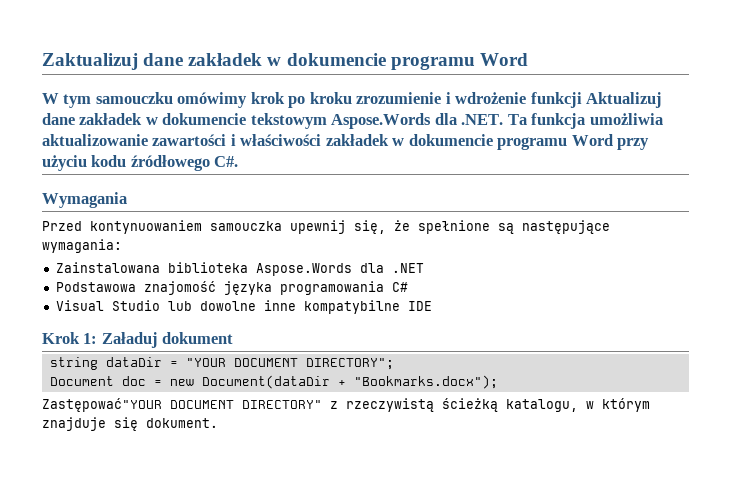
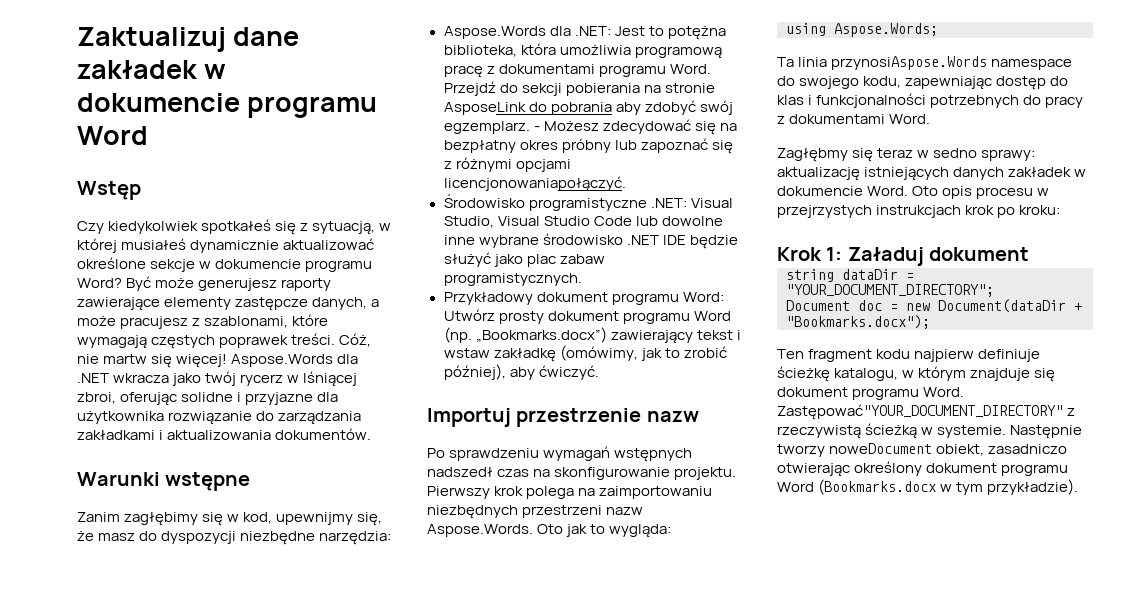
[42,92,663,108] [42,113,663,129] [42,134,650,150] [42,155,239,171] [42,192,127,208] [42,220,610,234] [42,239,122,253] [55,262,424,276] [55,281,408,295] [55,300,432,314] W tym samouczku omówimy krok po kroku zrozumienie i wdrożenie funkcji Aktualizuj dane zakładek w dokumencie tekstowym Aspose.Words dla .NET. Ta funkcja umożliwia aktualizowanie zawartości i właściwości zakładek w dokumencie programu Word przy użyciu kodu źródłowego C#. // Wymagania // Przed kontynuowaniem samouczka upewnij się, że spełnione są następujące wymagania: // Zainstalowana biblioteka Aspose.Words dla .NET // Podstawowa znajomość języka programowania C# // Visual Studio lub dowolne inne kompatybilne IDE -> [77,181,141,200] [77,219,392,235] [77,238,375,253] [77,257,373,272] [77,276,332,291] [77,297,380,311] [77,314,329,329] [77,333,372,349] [77,354,359,368] [77,371,358,386] [77,392,339,405] [77,411,362,424] [77,428,372,440] [77,472,251,491] [77,512,383,526] [77,531,392,545] [443,26,726,40] [443,43,722,58] [443,64,711,78] [443,81,715,96] [443,100,733,115] [443,119,737,135] [443,138,733,154] [443,157,571,172] [443,176,626,191] [443,194,733,211] [443,216,723,228] [443,233,738,249] [443,252,605,267] [443,273,582,286] [443,292,724,305] [443,309,731,324] [443,327,741,343] [443,345,727,362] [443,364,599,380] [427,408,699,427] [427,446,693,462] [427,467,737,480] [427,486,713,499] [427,505,644,519] [427,524,672,537] [786,23,938,37] [777,56,1073,70] [777,76,1069,90] [777,93,1084,108] [777,114,931,124] [777,148,1036,162] [777,167,1087,181] [777,186,1050,199] [777,205,1061,218] Wstęp // Czy kiedykolwiek spotkałeś się z sytuacją, w której musiałeś dynamicznie aktualizować określone sekcje w dokumencie programu Word? Być może generujesz raporty zawierające elementy zastępcze danych, a może pracujesz z szablonami, które wymagają częstych poprawek treści. Cóż, nie martw się więcej! Aspose.Words dla .NET wkracza jako twój rycerz w lśniącej zbroi, oferując solidne i przyjazne dla użytkownika rozwiązanie do zarządzania zakładkami i aktualizowania dokumentów. // Warunki wstępne // Zanim zagłębimy się w kod, upewnijmy się, że masz do dyspozycji niezbędne narzędzia: // Aspose.Words dla .NET: Jest to potężna biblioteka, która umożliwia programową pracę z dokumentami programu Word. Przejdź do sekcji pobierania na stronie AsposeLink do pobrania aby zdobyć swój egzemplarz. - Możesz zdecydować się na bezpłatny okres próbny lub zapoznać się z różnymi opcjami licencjonowaniapołączyć. // Środowisko programistyczne .NET: Visual Studio, Visual Studio Code lub dowolne inne wybrane środowisko .NET IDE będzie służyć jako plac zabaw programistycznych. // Przykładowy dokument programu Word: Utwórz prosty dokument programu Word (np. „Bookmarks.docx”) zawierający tekst i wstaw zakładkę (omówimy, jak to zrobić później), aby ćwiczyć. // Importuj przestrzenie nazw // Po sprawdzeniu wymagań wstępnych nadszedł czas na skonfigurowanie projektu. Pierwszy krok polega na zaimportowaniu niezbędnych przestrzeni nazw Aspose.Words. Oto jak to wygląda: // using Aspose.Words; // Ta linia przynosiAspose.Words namespace do swojego kodu, zapewniając dostęp do klas i funkcjonalności potrzebnych do pracy z dokumentami Word. // Zagłębmy się teraz w sedno sprawy: aktualizację istniejących danych zakładek w dokumencie Word. Oto opis procesu w przejrzystych instrukcjach krok po kroku:
[185,358,394,370] "YOUR DOCUMENT DIRECTORY"; -> [786,284,994,297] "YOUR_DOCUMENT_DIRECTORY";
[42,398,498,412] Zastępować"YOUR DOCUMENT DIRECTORY" z rzeczywistą ścieżką -> [777,349,1041,362] [777,366,830,382] Ten fragment kodu najpierw definiuje ścieżkę
[146,418,218,428] dokument. -> [777,387,965,400] [777,404,1076,420] [777,423,1083,439] [777,443,1068,457] [777,461,1069,476] [777,479,1079,495] dokument programu Word. Zastępować"YOUR_DOCUMENT_DIRECTORY" z rzeczywistą ścieżką w systemie. Następnie tworzy noweDocument obiekt, zasadniczo otwierając określony dokument programu Word (Bookmarks.docx w tym przykładzie).

